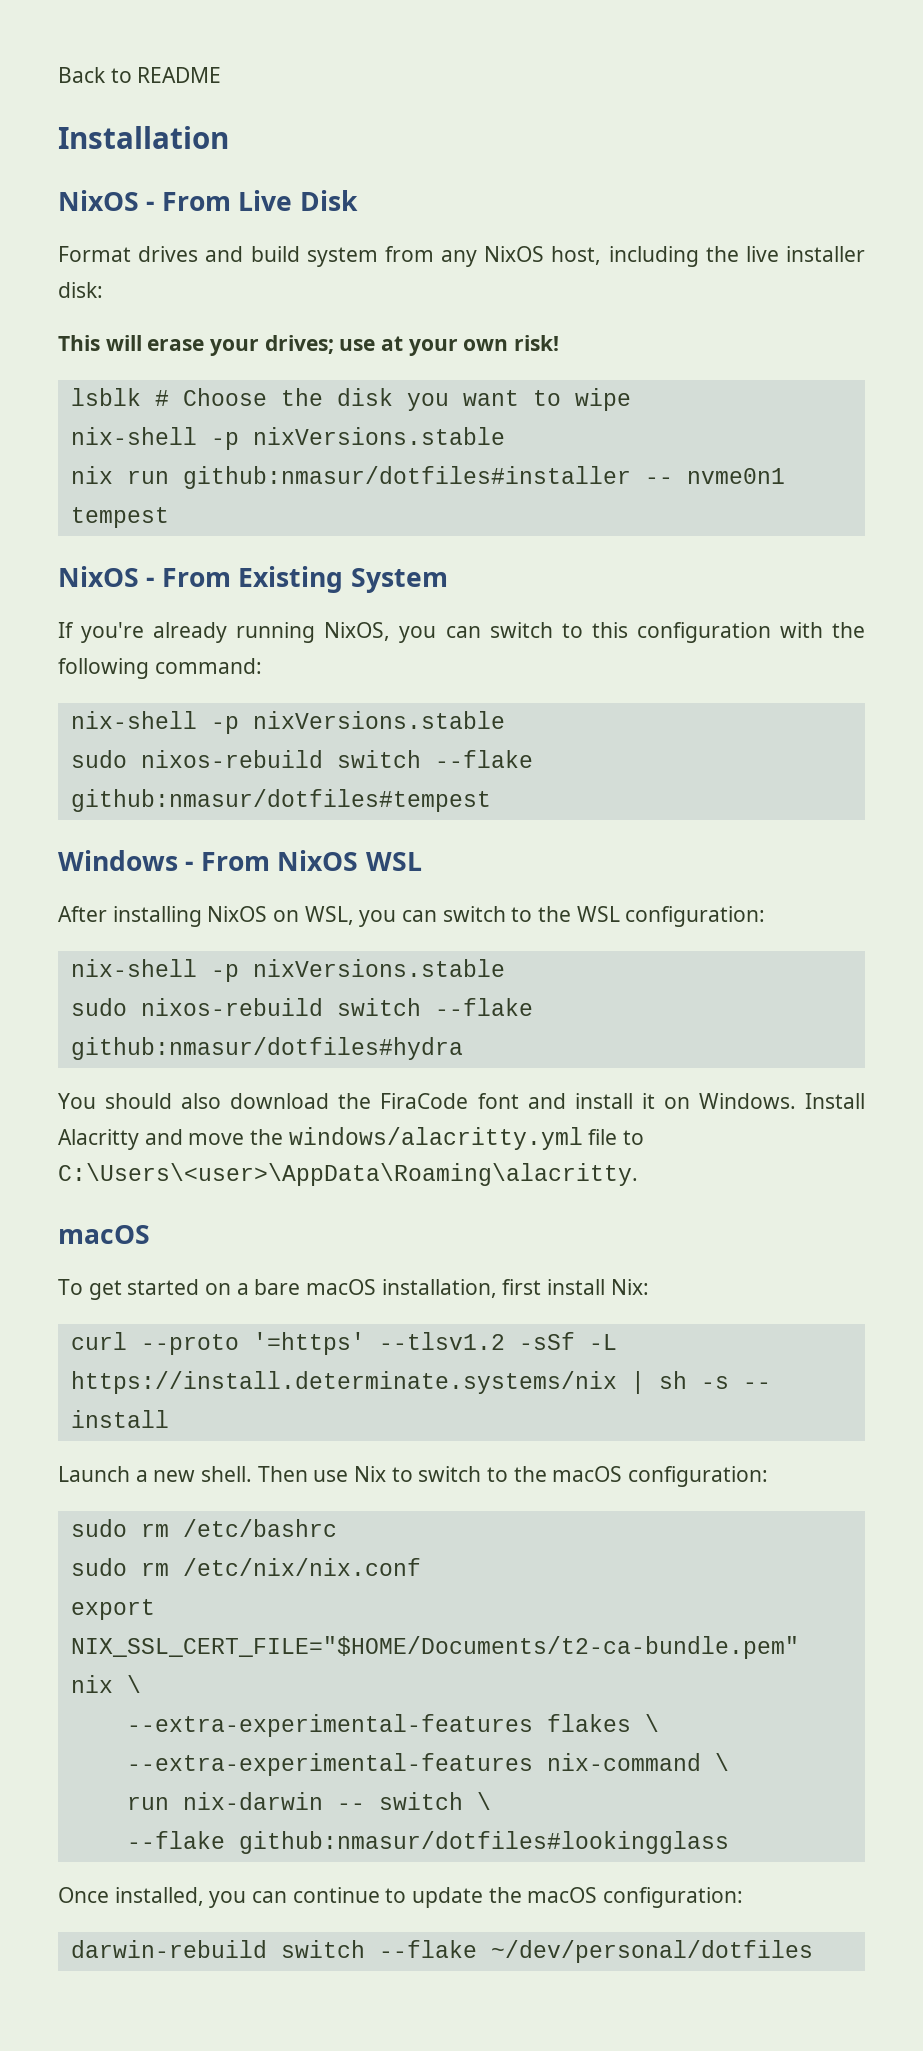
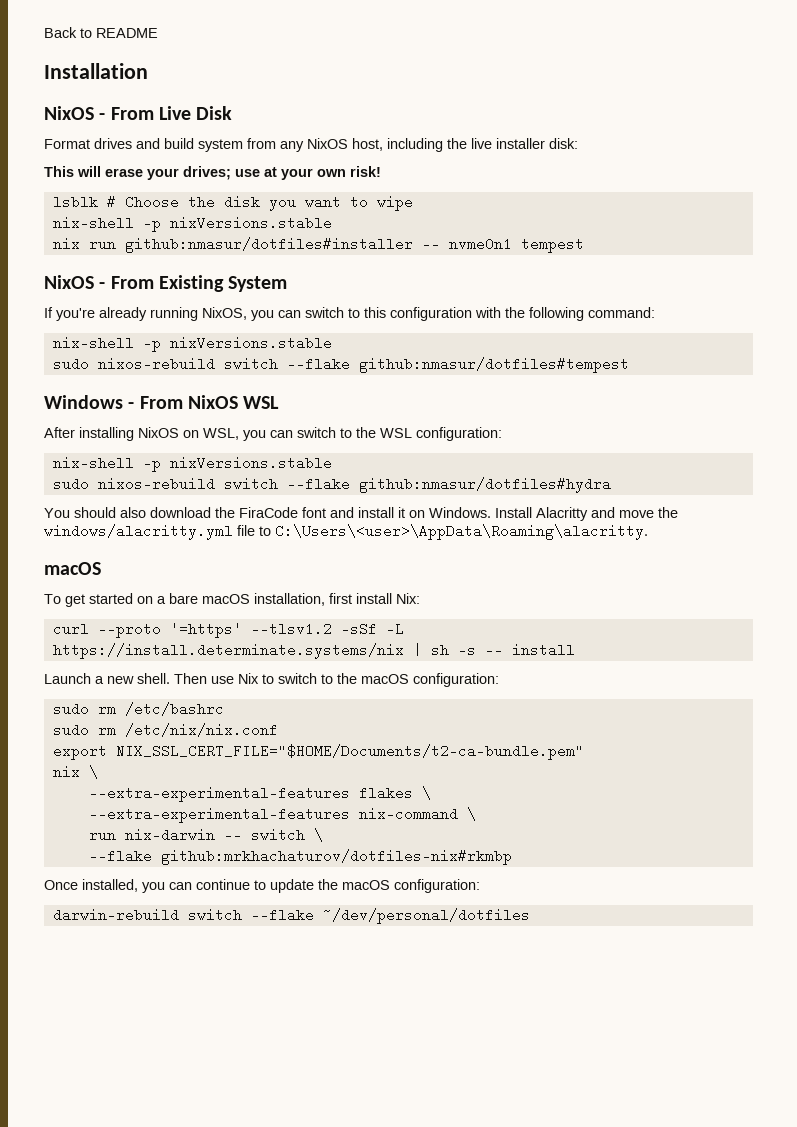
[238,1831,729,1854] github:nmasur/dotfiles#lookingglass -> [160,849,512,865] github:mrkhachaturov/dotfiles-nix#rkmbp

